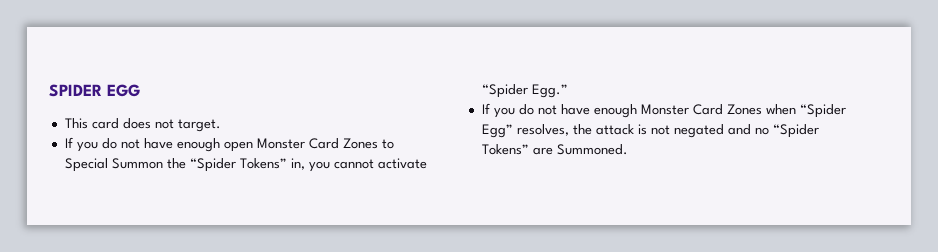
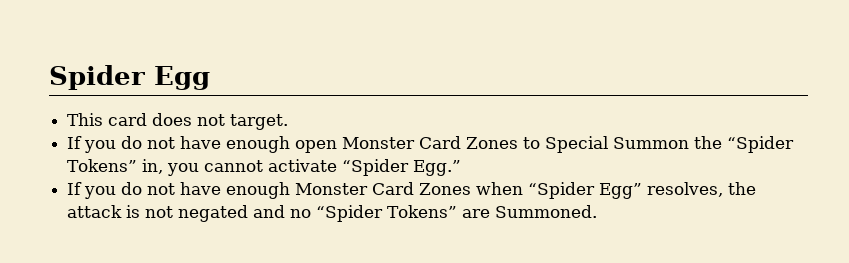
[49,84,140,97] SPIDER EGG -> [49,65,210,90] Spider Egg

